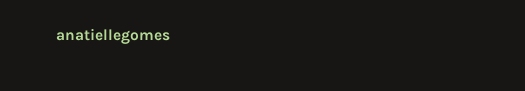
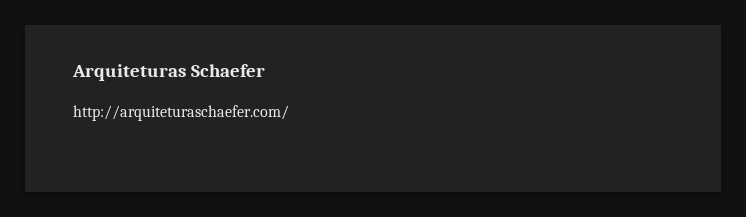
[56,28,170,44] anatiellegomes -> [72,64,265,81] [73,105,289,121] Arquiteturas Schaefer // http://arquiteturaschaefer.com/

